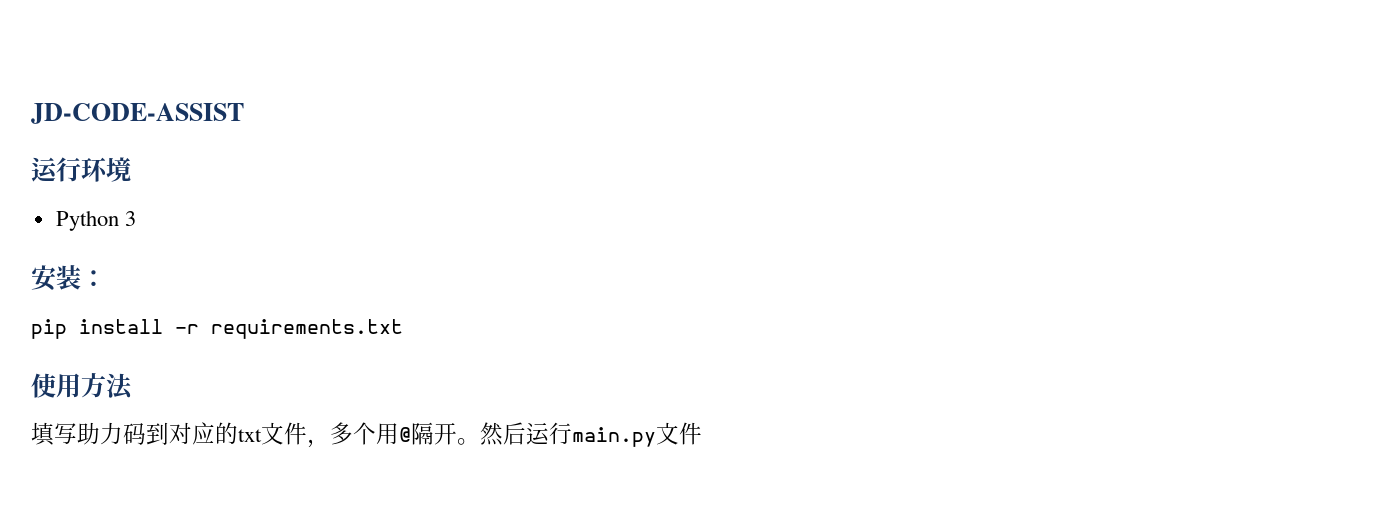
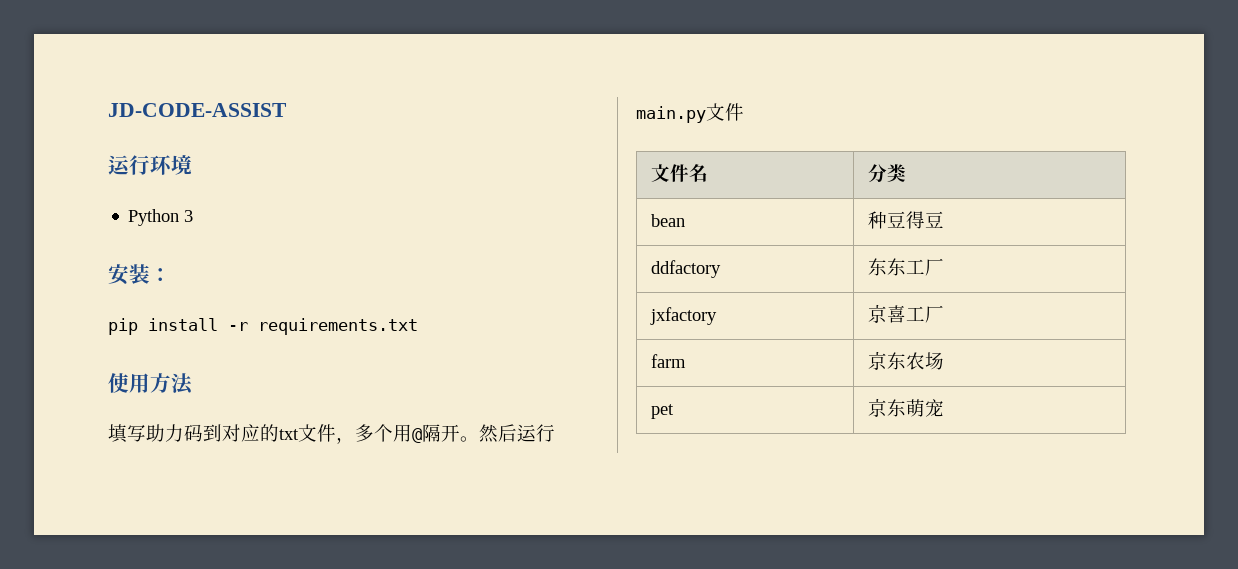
(702, 433) none -> [650,164,708,182] [867,164,906,183] [650,214,685,227] [867,211,944,229] [650,260,721,278] [867,258,944,276] [649,307,717,325] [867,304,944,323] [650,354,686,368] [867,351,944,370] [650,404,674,419] [867,398,944,417] // 文件名 | 分类 // bean | 种豆得豆 // ddfactory | 东东工厂 // jxfactory | 京喜工厂 // farm | 京东农场 // pet | 京东萌宠

